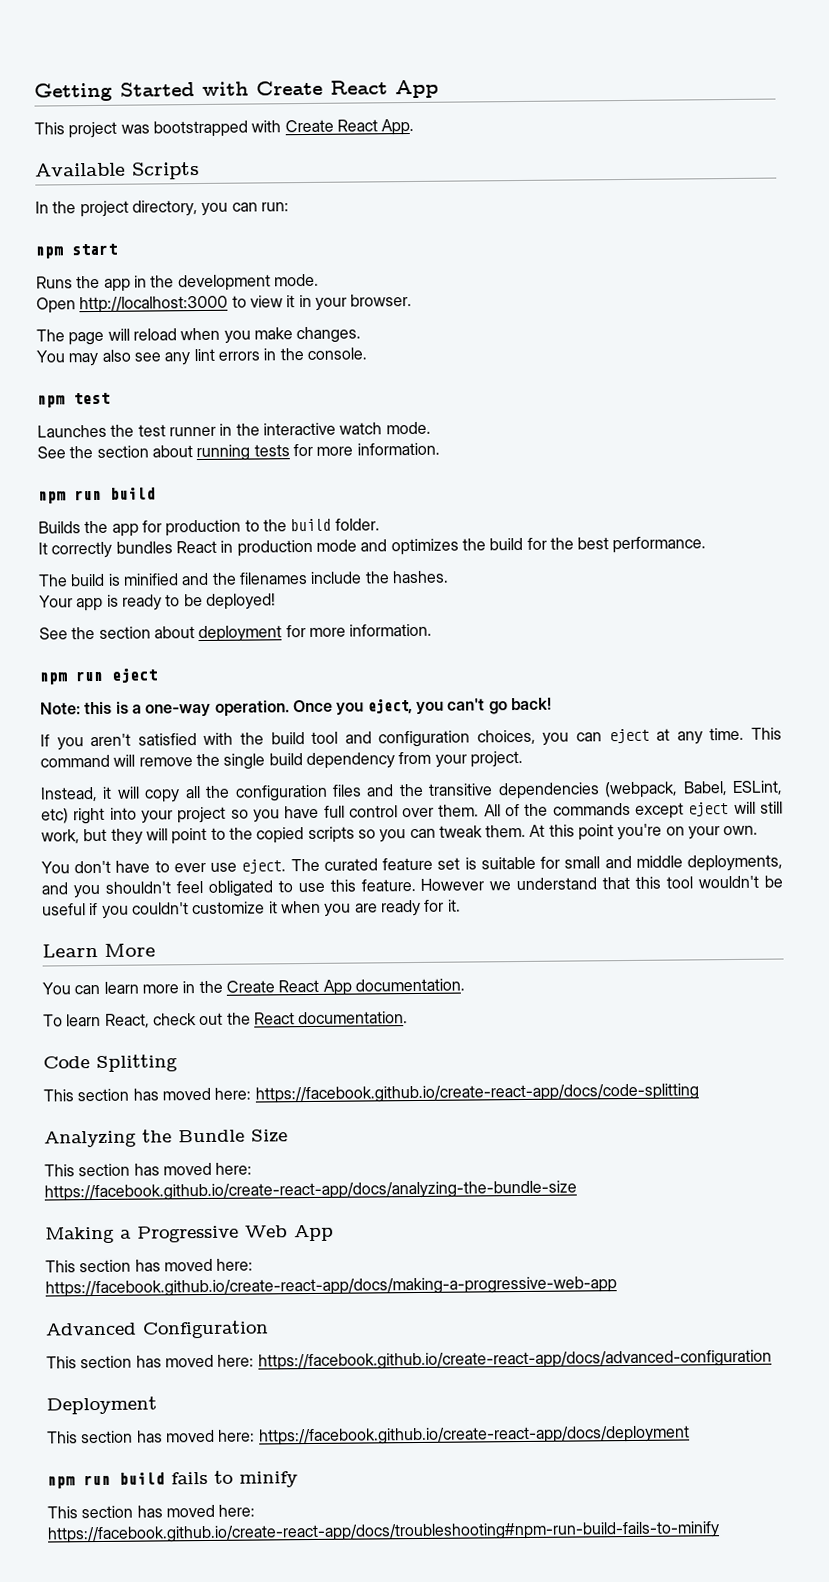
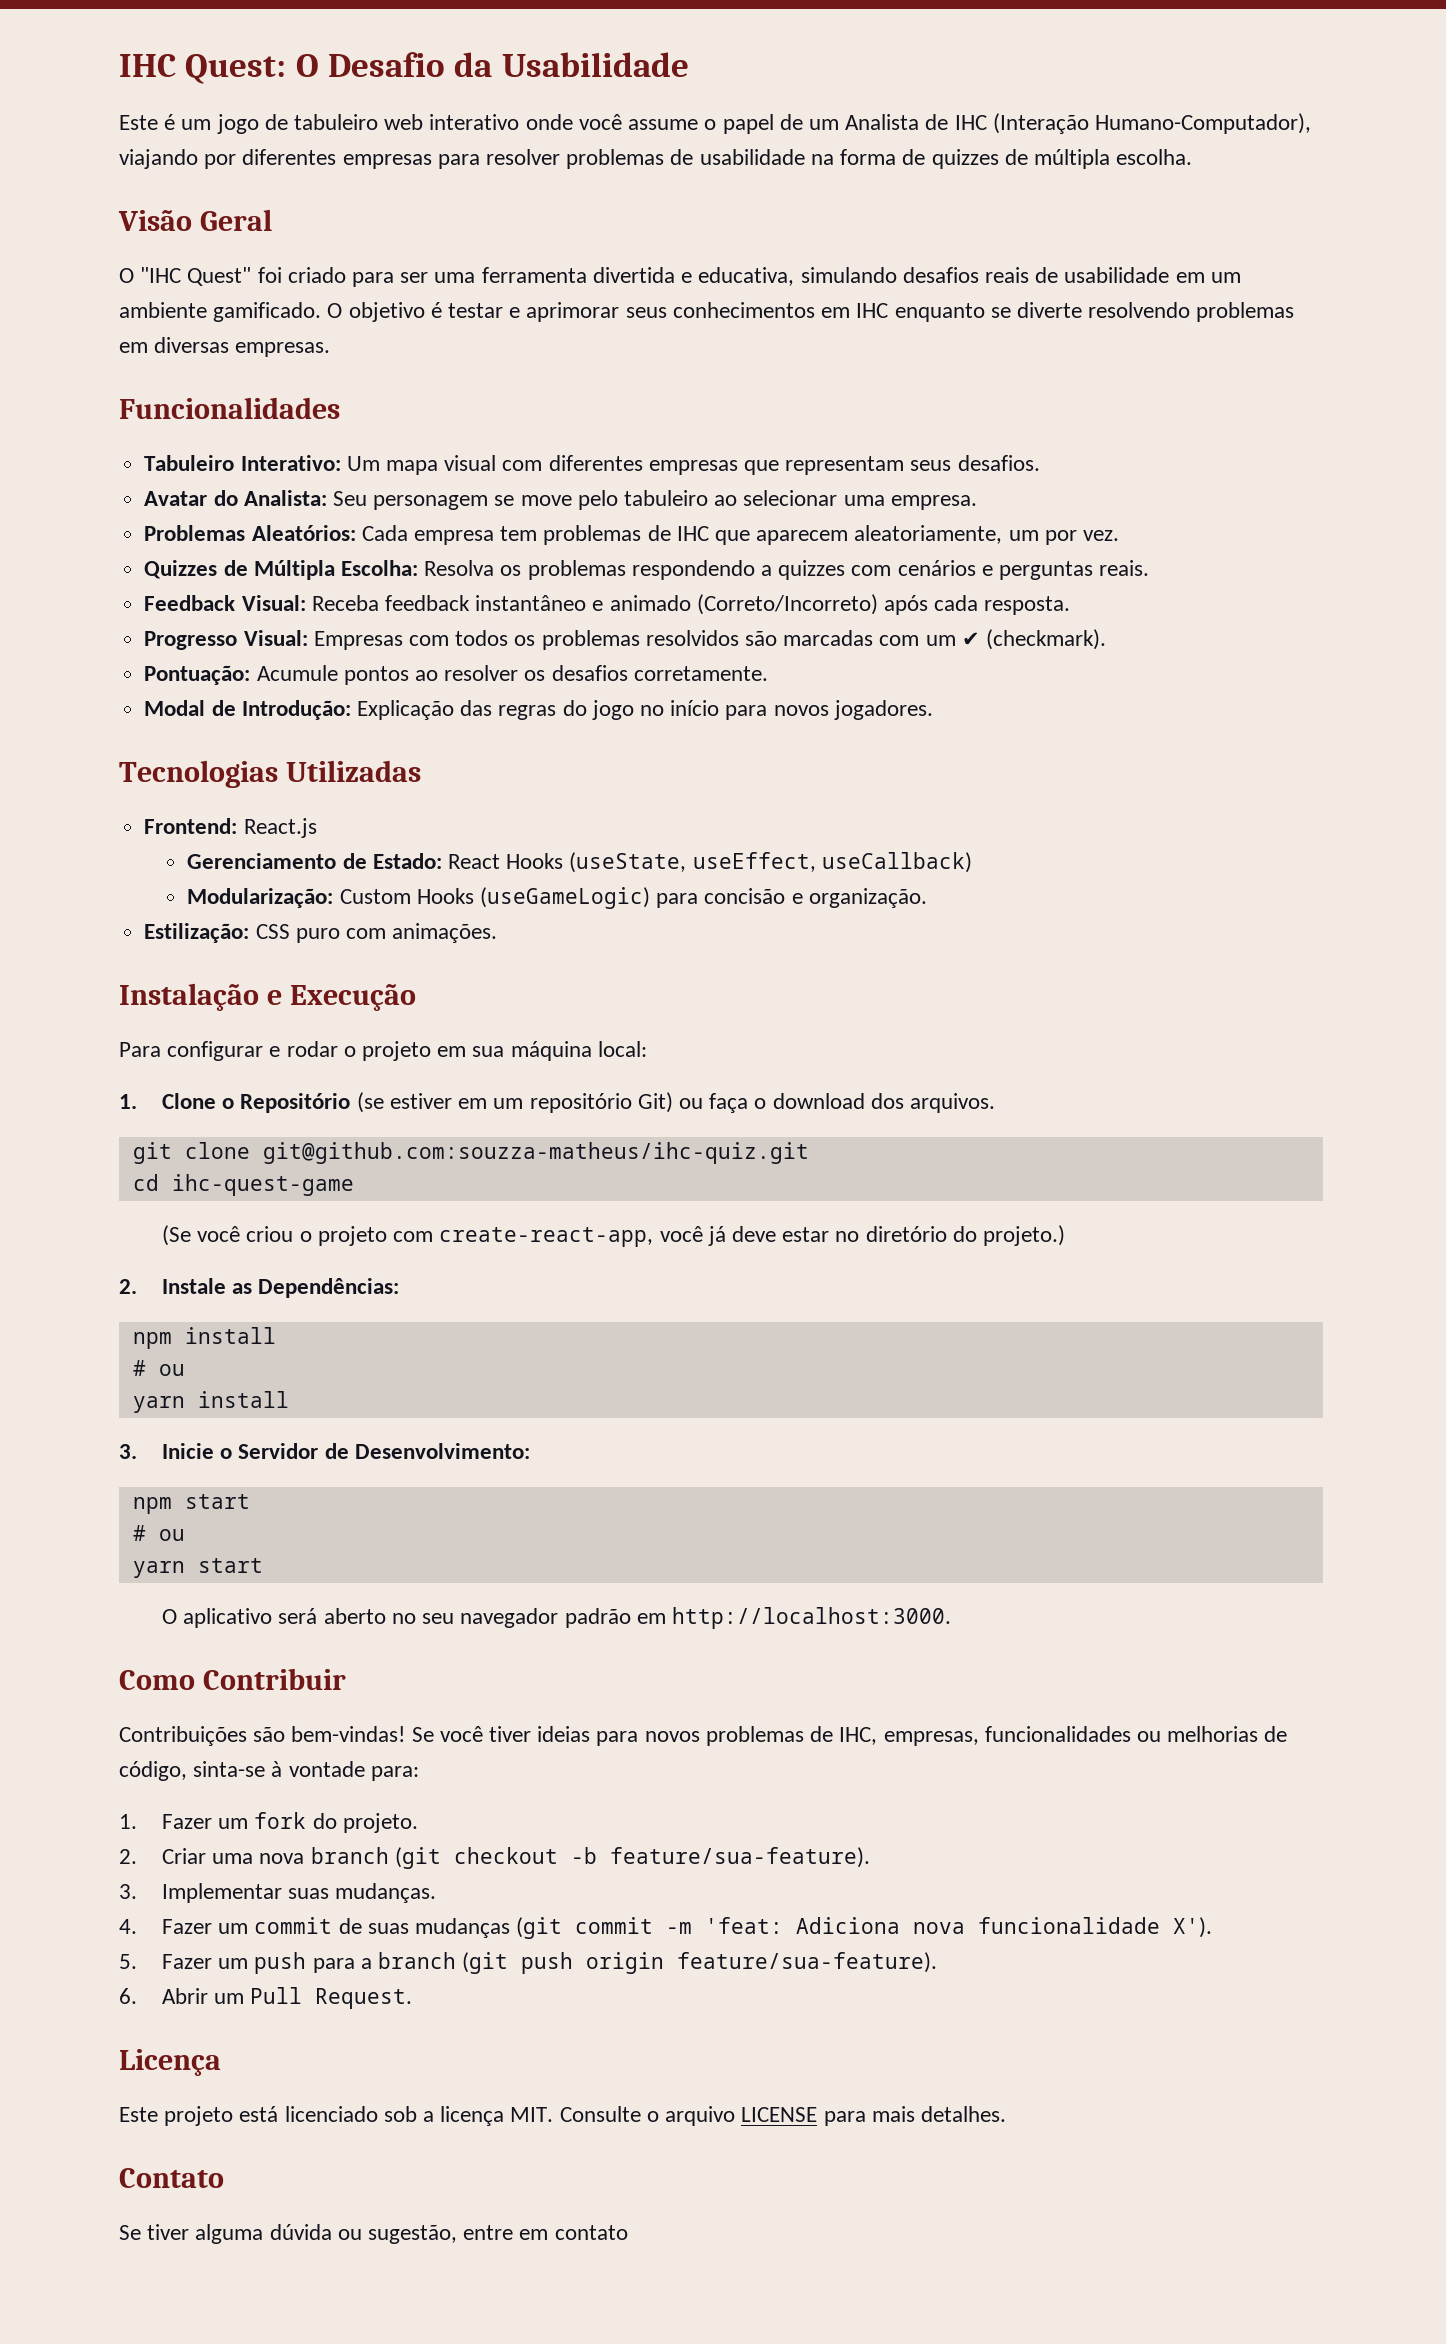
[34,79,439,102] [34,118,415,139] [35,162,200,180] [35,200,289,218] [35,243,117,259] [36,273,319,292] [36,293,413,314] [36,326,362,346] [36,347,367,367] [37,392,110,408] [37,421,431,438] [37,442,440,462] [38,487,156,504] [38,518,380,537] [38,536,707,559] [38,570,449,587] [39,593,276,612] [39,623,433,643] [39,667,157,685] [40,697,552,717] [40,727,782,751] [40,750,523,770] [40,780,784,803] [41,801,783,825] [41,823,759,845] [41,854,784,874] [41,875,783,899] [42,899,461,919] [42,943,156,958] [42,978,465,996] [43,1011,409,1028] [43,1054,178,1073] [43,1083,699,1104] [44,1129,288,1148] [44,1162,253,1177] [44,1180,577,1202] [45,1224,334,1244] [45,1258,254,1273] [45,1276,617,1298] [46,1320,269,1339] [46,1349,772,1371] [46,1396,157,1415] [47,1425,690,1446] [47,1470,298,1489] [47,1504,256,1519] [47,1521,720,1544] Getting Started with Create React App // This project was bootstrapped with Create React App. // Available Scripts // In the project directory, you can run: // npm start // Runs the app in the development mode. // Open http://localhost:3000 to view it in your browser. // The page will reload when you make changes. // You may also see any lint errors in the console. // npm test // Launches the test runner in the interactive watch mode. // See the section about running tests for more information. // npm run build // Builds the app for production to the build folder. // It correctly bundles React in production mode and optimizes the build for the best performance. // The build is minified and the filenames include the hashes. // Your app is ready to be deployed! // See the section about deployment for more information. // npm run eject // Note: this is a one-way operation. Once you eject, you can't go back! // If you aren't satisfied with the build tool and configuration choices, you can eject at any time. This command will remove the single build dependency from your project. // Instead, it will copy all the configuration files and the transitive dependencies (webpack, Babel, ESLint, etc) right into your project so you have full control over them. All of the commands except eject will still work, but they will point to the copied scripts so you can tweak them. At this point you're on your own. // You don't have to ever use eject. The curated feature set is suitable for small and middle deployments, and you shouldn't feel obligated to use this feature. However we understand that this tool wouldn't be useful if you couldn't customize it when you are ready for it. // Learn More // You can learn more in the Create React App documentation. // To learn React, check out the React documentation. // Code Splitting // This section has moved here: https://facebook.github.io/create-react-app/docs/code-splitting // Analyzing the Bundle Size // This section has moved here: https://facebook.github.io/create-react-app/docs/analyzing-the-bundle-size // Making a Progressive Web App // This section has moved here: https://facebook.github.io/create-react-app/docs/making-a-progressive-web-app // Advanced Configuration // This section has moved here: https://facebook.github.io/create-react-app/docs/advanced-configuration // Deployment // This section has moved here: https://facebook.github.io/create-react-app/docs/deployment // npm run build fails to minify // This section has moved here: https://facebook.github.io/create-react-app/docs/troubleshooting#npm-run-build-fails-to-minify -> [119,52,689,84] [119,113,1311,134] [119,149,1193,169] [118,209,272,231] [119,267,1241,287] [119,302,1295,322] [119,337,331,357] [119,397,340,419] [144,455,1040,475] [144,490,977,510] [144,525,1120,545] [144,560,1150,580] [144,594,1071,615] [144,629,1107,650] [144,665,768,685] [144,700,933,720] [119,760,421,788] [144,818,317,838] [187,852,972,873] [187,887,927,909] [144,923,498,943] [119,983,416,1011] [119,1041,647,1061] [119,1092,995,1113] [132,1142,809,1164] [132,1174,354,1196] [162,1225,1065,1247] [119,1278,400,1298] [132,1327,276,1349] [132,1360,185,1376] [132,1391,289,1413] [119,1443,530,1459] [132,1494,250,1514] [132,1525,185,1541] [132,1558,263,1578] [162,1607,951,1629] [119,1668,346,1690] [119,1726,1288,1746] [119,1761,419,1781] [119,1812,418,1833] [119,1847,870,1869] [119,1883,437,1903] [119,1917,1213,1939] [119,1952,938,1974] [119,1987,413,2009] [119,2049,221,2076] [119,2106,1006,2126] [119,2168,224,2188] [119,2224,628,2244] IHC Quest: O Desafio da Usabilidade // Este é um jogo de tabuleiro web interativo onde você assume o papel de um Analista de IHC (Interação Humano-Computador), viajando por diferentes empresas para resolver problemas de usabilidade na forma de quizzes de múltipla escolha. // Visão Geral // O "IHC Quest" foi criado para ser uma ferramenta divertida e educativa, simulando desafios reais de usabilidade em um ambiente gamificado. O objetivo é testar e aprimorar seus conhecimentos em IHC enquanto se diverte resolvendo problemas em diversas empresas. // Funcionalidades // Tabuleiro Interativo: Um mapa visual com diferentes empresas que representam seus desafios. // Avatar do Analista: Seu personagem se move pelo tabuleiro ao selecionar uma empresa. // Problemas Aleatórios: Cada empresa tem problemas de IHC que aparecem aleatoriamente, um por vez. // Quizzes de Múltipla Escolha: Resolva os problemas respondendo a quizzes com cenários e perguntas reais. // Feedback Visual: Receba feedback instantâneo e animado (Correto/Incorreto) após cada resposta. // Progresso Visual: Empresas com todos os problemas resolvidos são marcadas com um ✔ (checkmark). // Pontuação: Acumule pontos ao resolver os desafios corretamente. // Modal de Introdução: Explicação das regras do jogo no início para novos jogadores. // Tecnologias Utilizadas // Frontend: React.js // Gerenciamento de Estado: React Hooks (useState, useEffect, useCallback) // Modularização: Custom Hooks (useGameLogic) para concisão e organização. // Estilização: CSS puro com animações. // Instalação e Execução // Para configurar e rodar o projeto em sua máquina local: // 1. Clone o Repositório (se estiver em um repositório Git) ou faça o download dos arquivos. // git clone git@github.com:souzza-matheus/ihc-quiz.git // cd ihc-quest-game // (Se você criou o projeto com create-react-app, você já deve estar no diretório do projeto.) // 2. Instale as Dependências: // npm install // # ou // yarn install // 3. Inicie o Servidor de Desenvolvimento: // npm start // # ou // yarn start // O aplicativo será aberto no seu navegador padrão em http://localhost:3000. // Como Contribuir // Contribuições são bem-vindas! Se você tiver ideias para novos problemas de IHC, empresas, funcionalidades ou melhorias de código, sinta-se à vontade para: // 1. Fazer um fork do projeto. // 2. Criar uma nova branch (git checkout -b feature/sua-feature). // 3. Implementar suas mudanças. // 4. Fazer um commit de suas mudanças (git commit -m 'feat: Adiciona nova funcionalidade X'). // 5. Fazer um push para a branch (git push origin feature/sua-feature). // 6. Abrir um Pull Request. // Licença // Este projeto está licenciado sob a licença MIT. Consulte o arquivo LICENSE para mais detalhes. // Contato // Se tiver alguma dúvida ou sugestão, entre em contato

